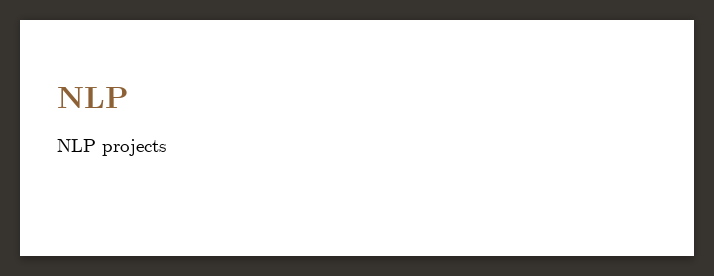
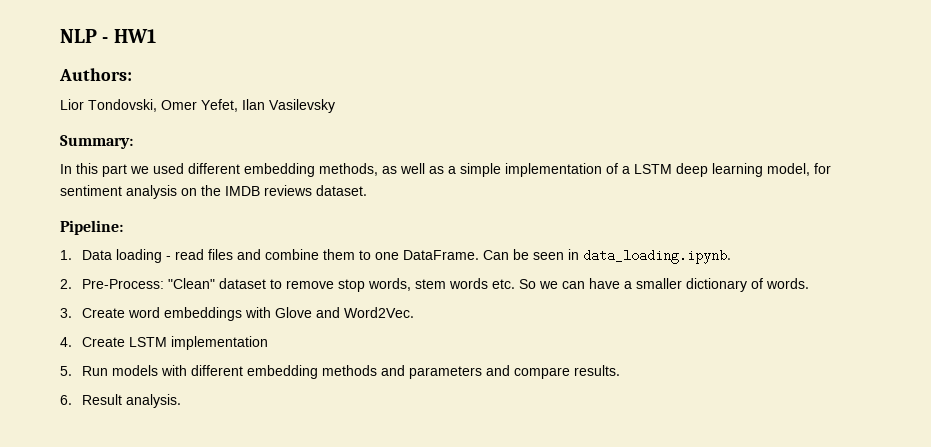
[57,87,129,108] [57,139,166,156] NLP // NLP projects -> [60,29,156,43] [59,68,132,81] [60,99,335,113] [60,135,133,149] [60,163,831,177] [60,185,367,199] [60,220,123,235] [60,249,732,264] [60,278,810,292] [60,307,415,321] [60,336,269,350] [60,365,621,379] [60,394,182,408] NLP - HW1 // Authors: // Lior Tondovski, Omer Yefet, Ilan Vasilevsky // Summary: // In this part we used different embedding methods, as well as a simple implementation of a LSTM deep learning model, for sentiment analysis on the IMDB reviews dataset. // Pipeline: // 1. Data loading - read files and combine them to one DataFrame. Can be seen in data_loading.ipynb. // 2. Pre-Process: "Clean" dataset to remove stop words, stem words etc. So we can have a smaller dictionary of words. // 3. Create word embeddings with Glove and Word2Vec. // 4. Create LSTM implementation // 5. Run models with different embedding methods and parameters and compare results. // 6. Result analysis.

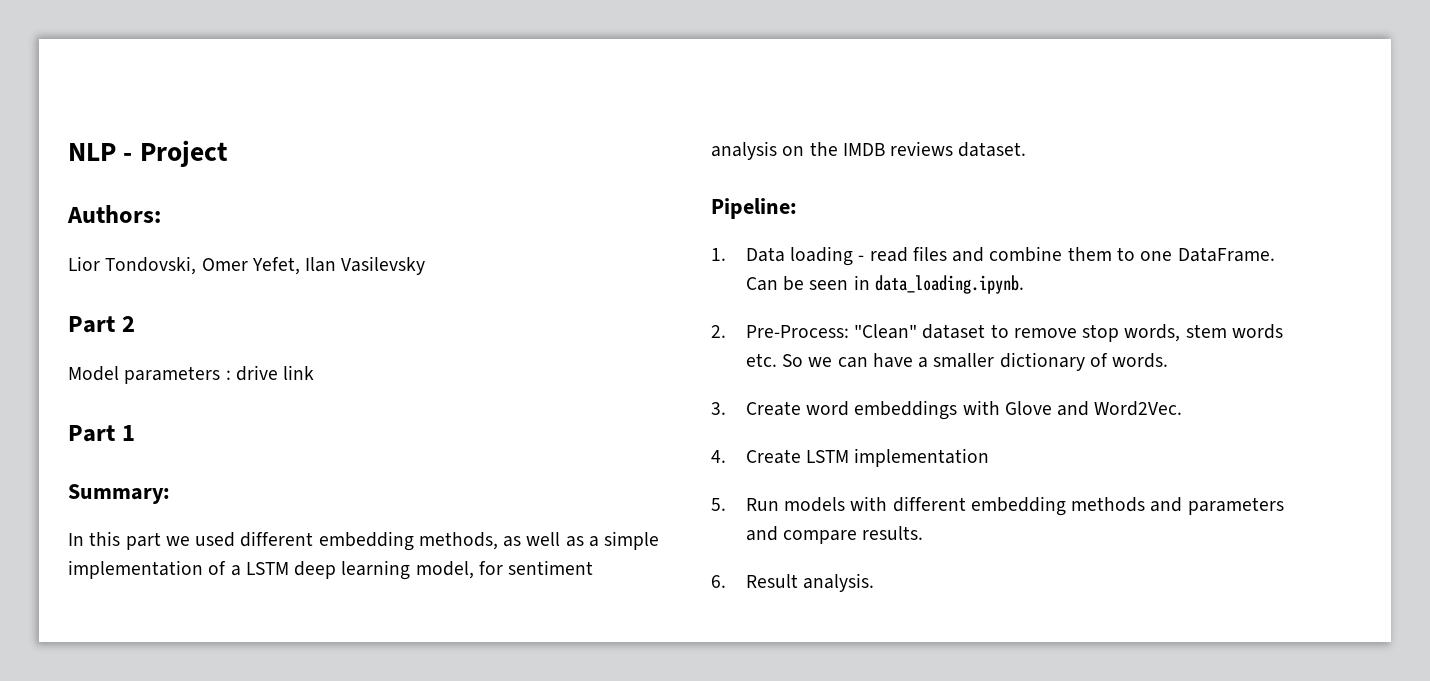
[113,29,156,43] HW1 -> [139,140,228,167] Project
(335, 106) none -> [68,316,135,333] [68,365,315,384] [68,425,135,442] // Part 2 // Model parameters : drive link // Part 1

